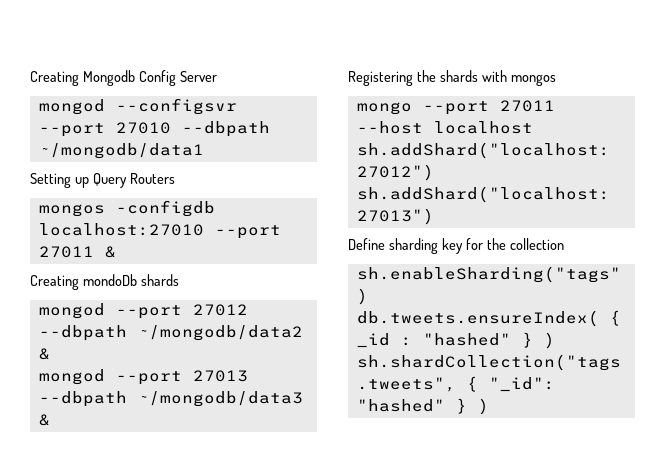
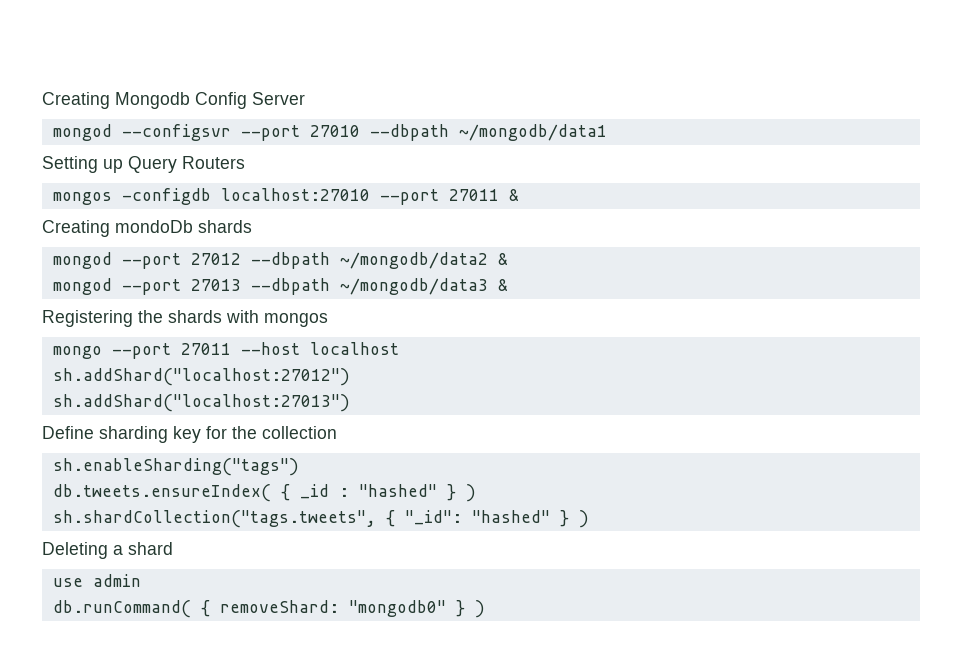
(489, 406) none -> [42,542,173,559] [52,574,141,587] [52,600,485,618] // Deleting a shard // use admin // db.runCommand( { removeShard: "mongodb0" } )

